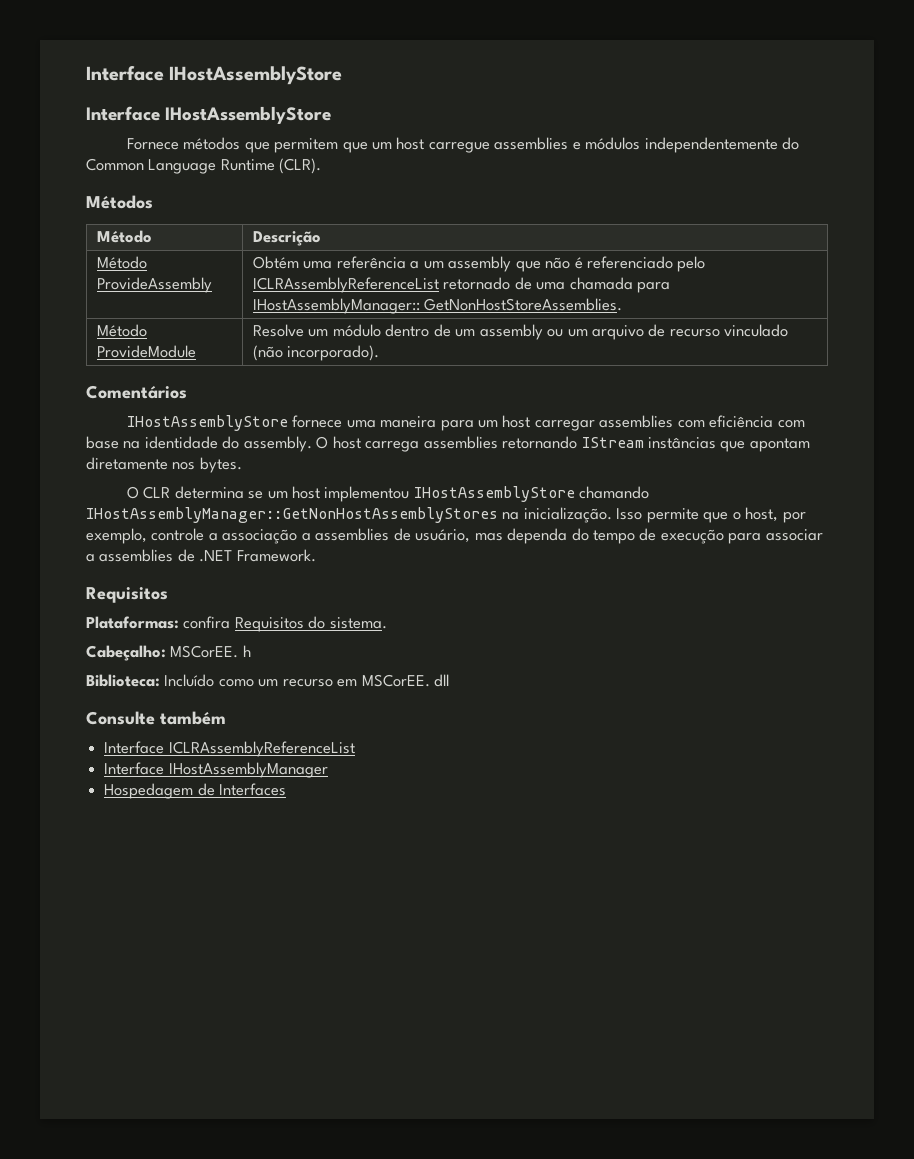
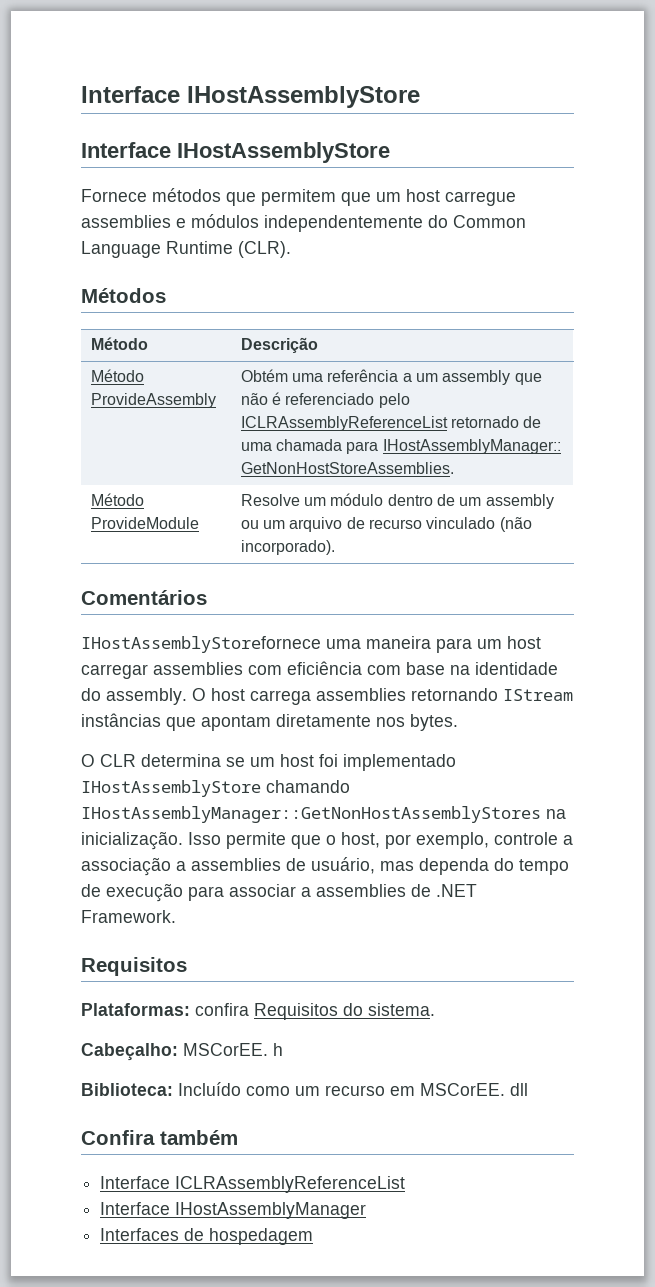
[126,415,343,431] IHostAssemblyStore fornece -> [81,636,321,653] IHostAssemblyStorefornece
[324,486,410,502] implementou -> [319,754,456,771] foi implementado
[86,711,155,725] Consulte -> [81,1130,155,1145] Confira
[104,783,287,799] Hospedagem de Interfaces -> [100,1228,314,1245] Interfaces de hospedagem

